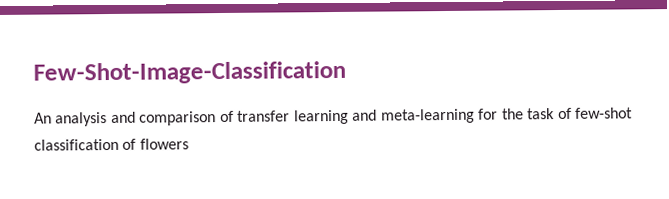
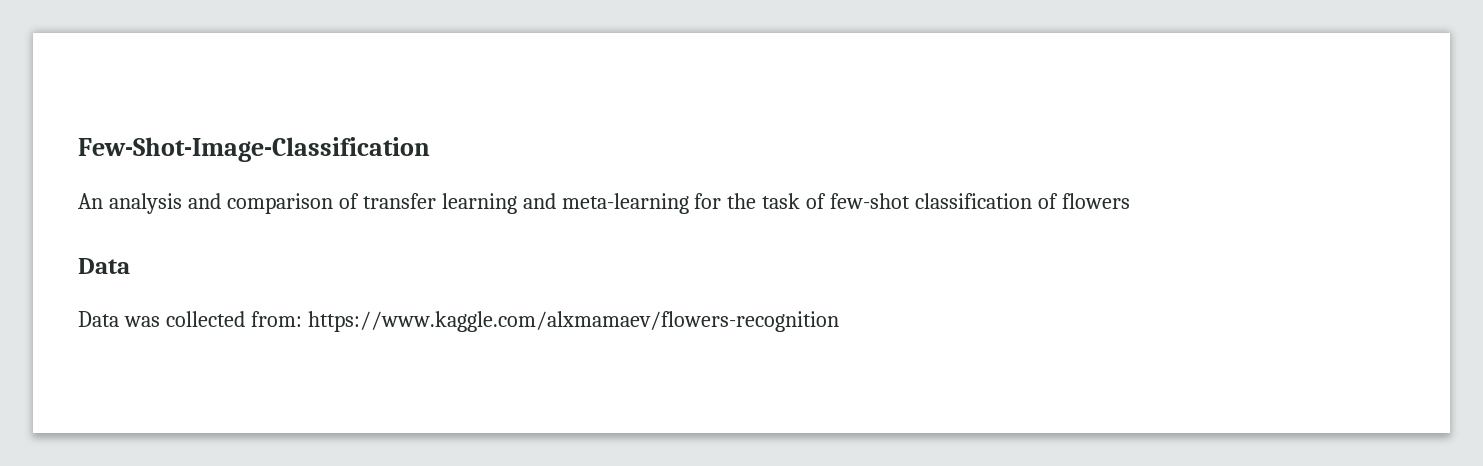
(189, 144) none -> [78,258,130,274] [78,311,839,332] // Data // Data was collected from: https://www.kaggle.com/alxmamaev/flowers-recognition

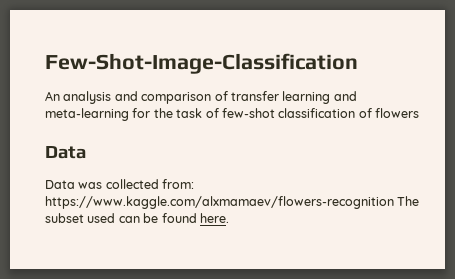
(839, 321) none -> [397,196,420,206] [45,213,229,223] The subset used can be found here.

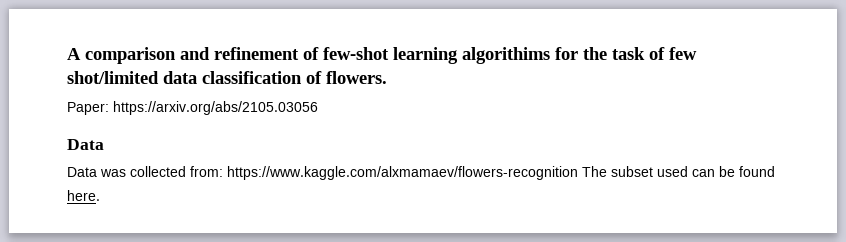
[45,53,358,74] [45,91,357,104] [45,108,419,121] Few-Shot-Image-Classification // An analysis and comparison of transfer learning and meta-learning for the task of few-shot classification of flowers -> [67,47,697,64] [67,71,387,84] [67,101,318,115] A comparison and refinement of few-shot learning algorithims for the task of few shot/limited data classification of flowers. // Paper: https://arxiv.org/abs/2105.03056

